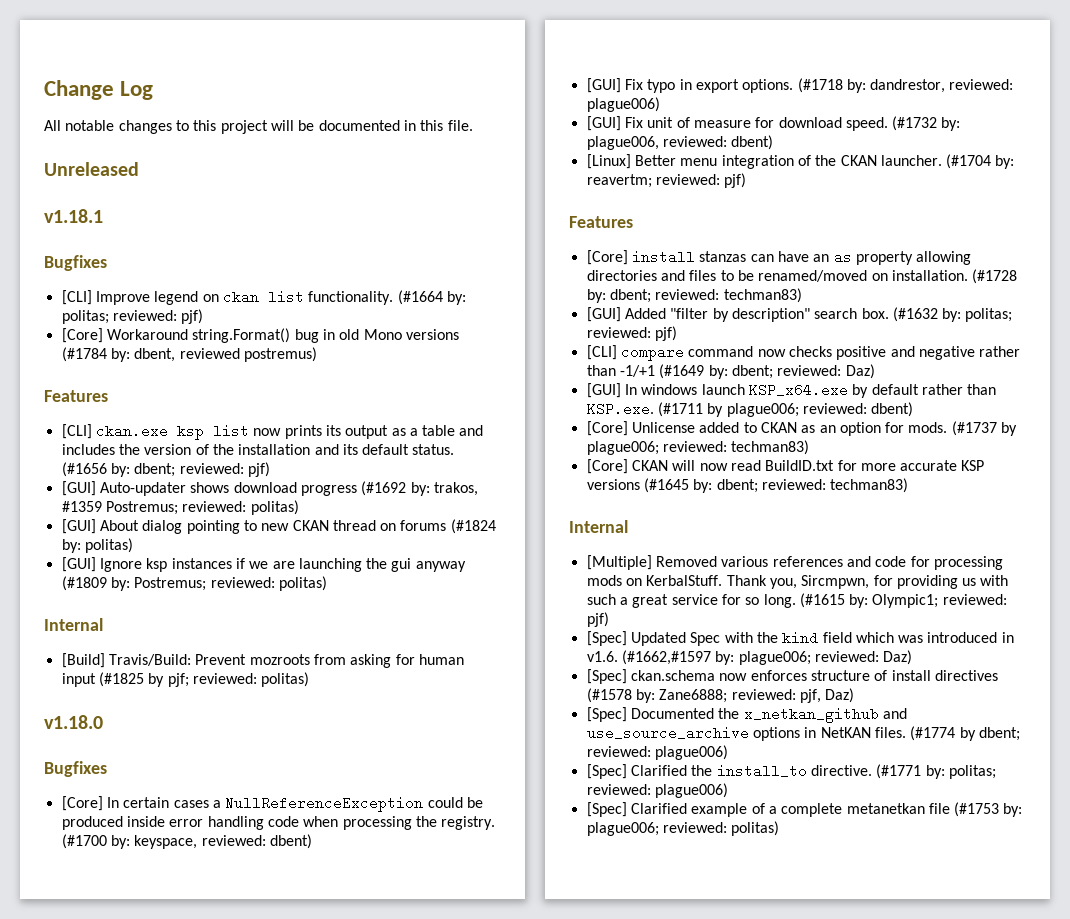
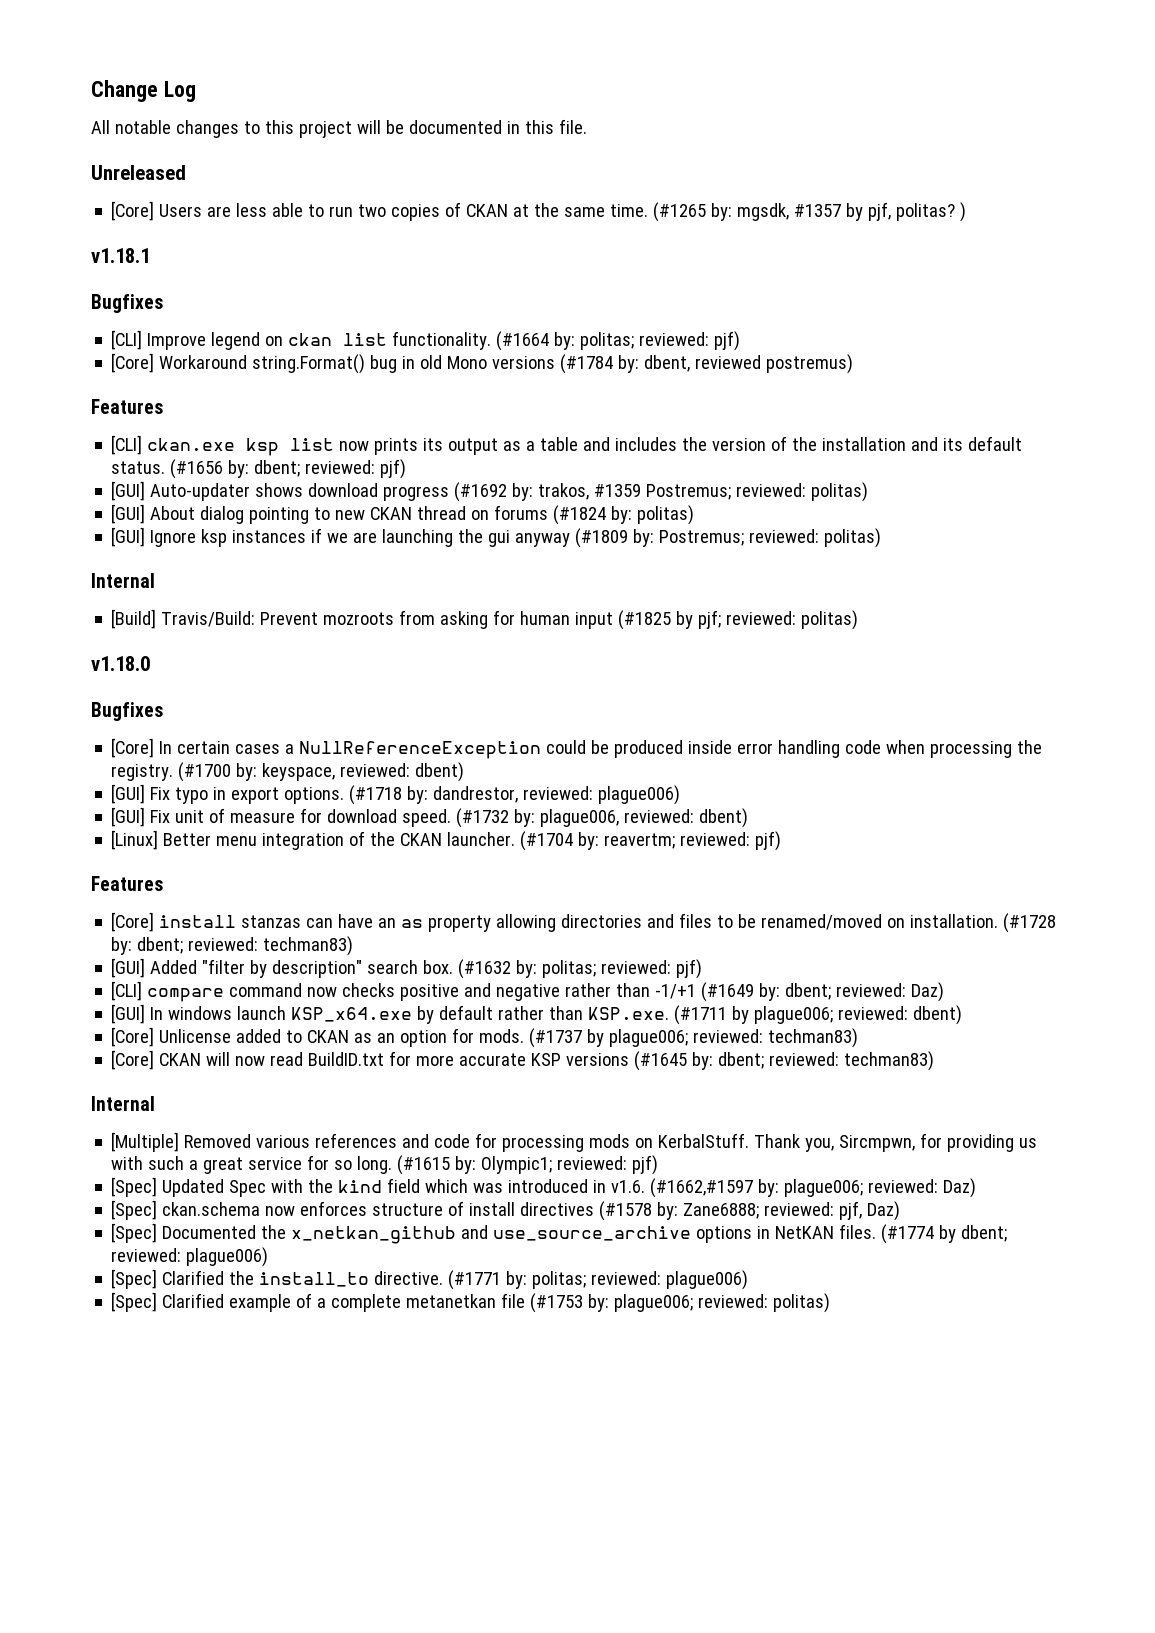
(139, 169) none -> [111,201,967,222] // [Core] Users are less able to run two copies of CKAN at the same time. (#1265 by: mgsdk, #1357 by pjf, politas? )

